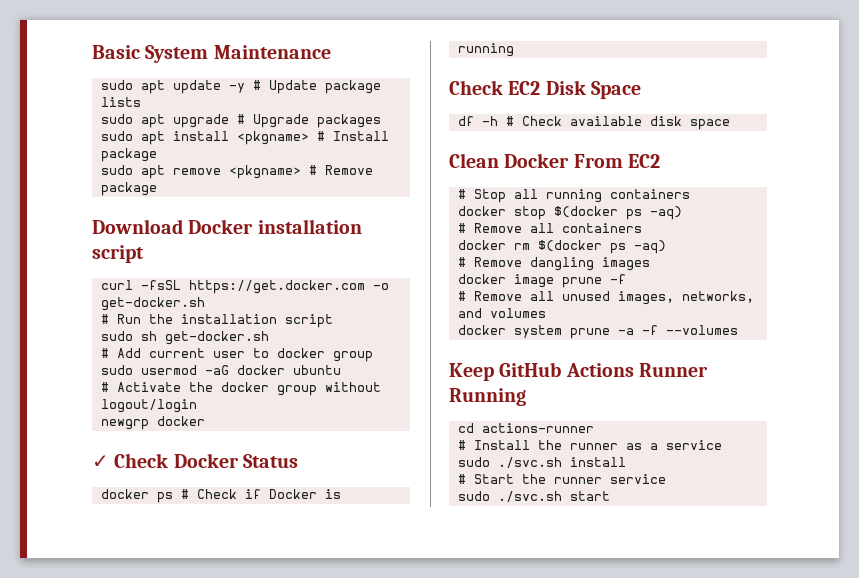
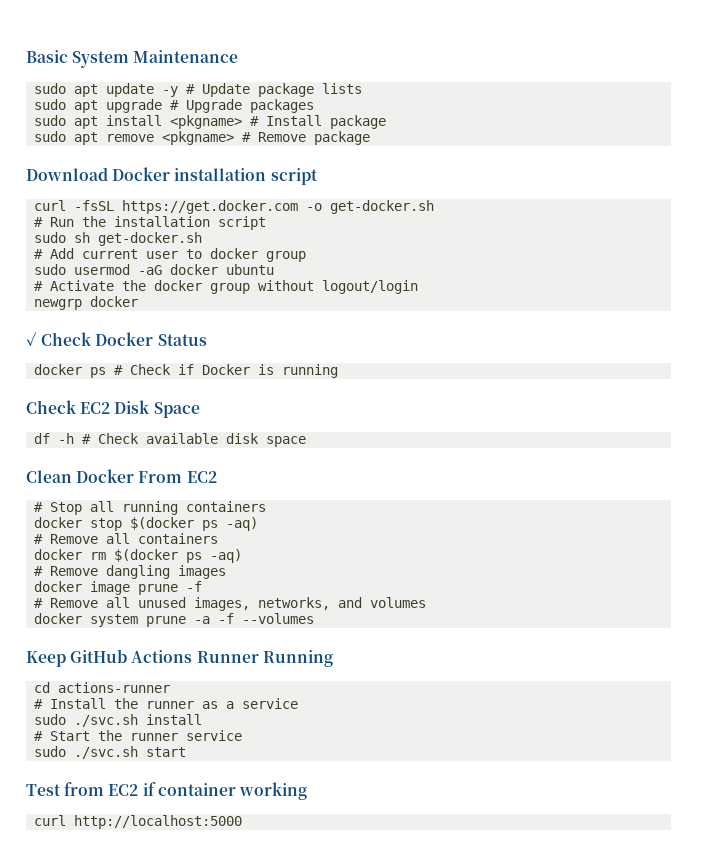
(610, 496) none -> [26,782,307,800] [34,815,243,829] // Test from EC2 if container working // curl http://localhost:5000

